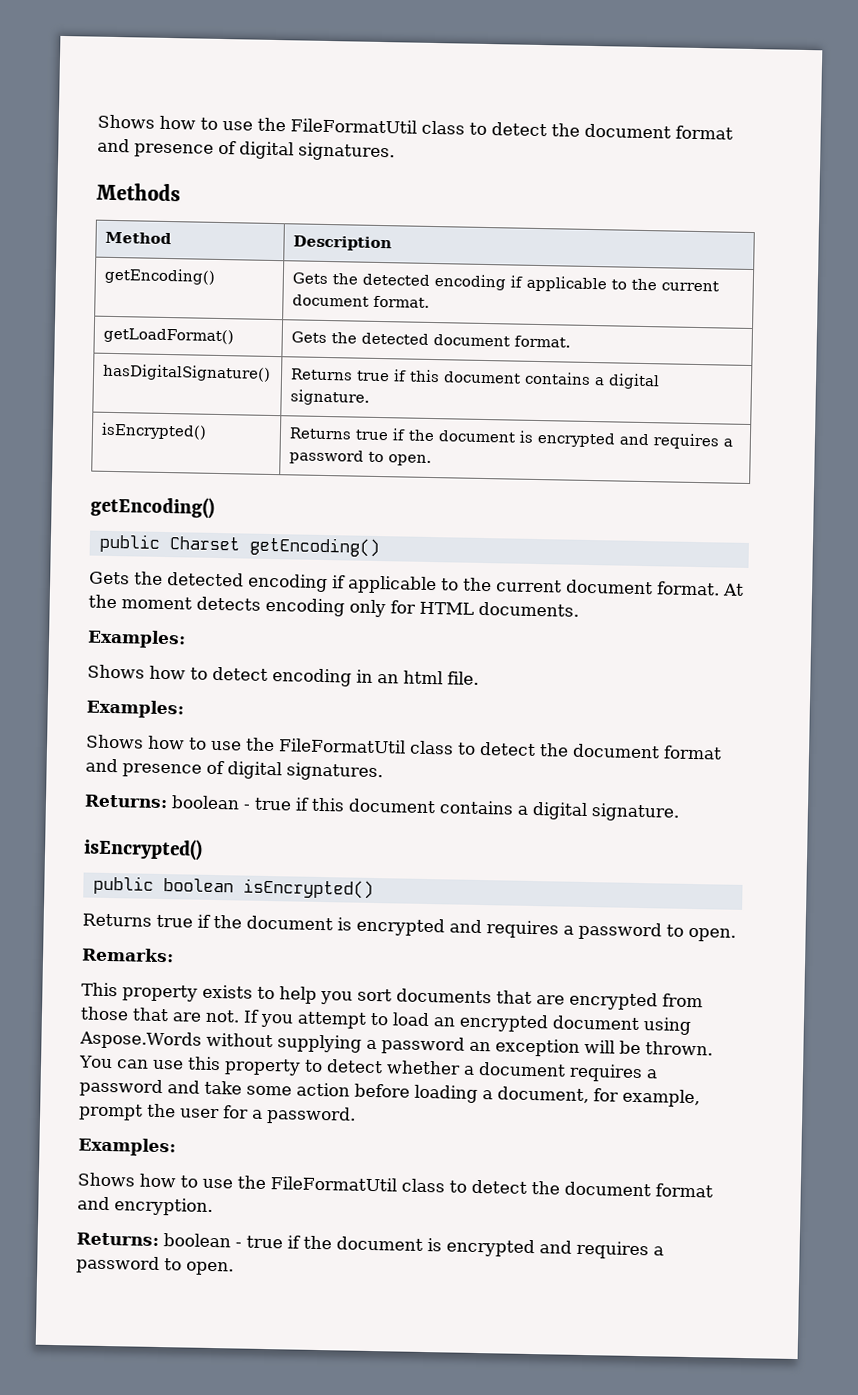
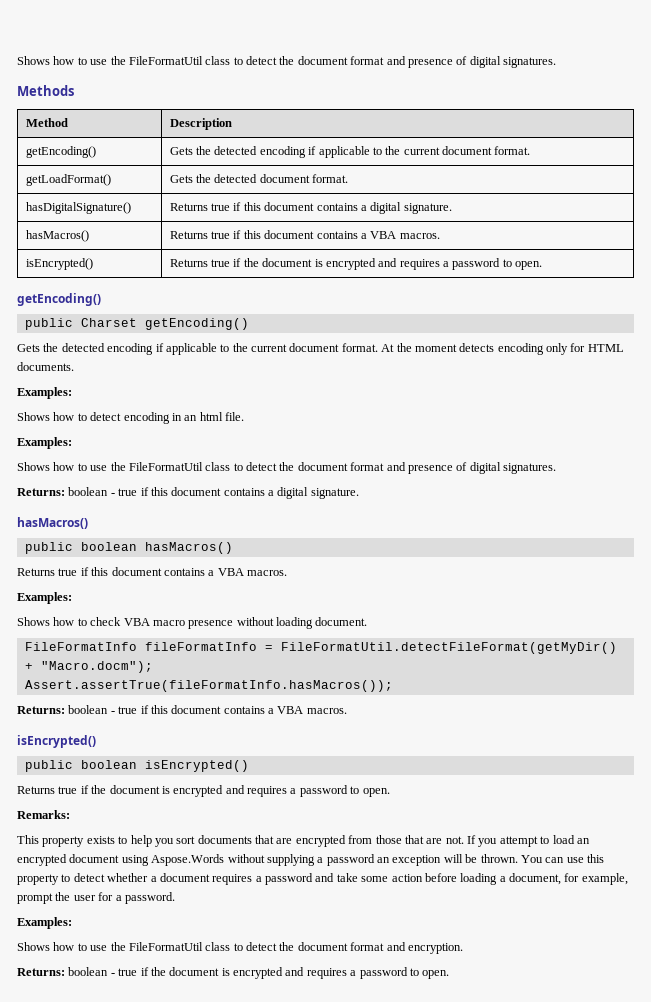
(371, 397) none -> [25,230,89,242] [169,230,440,239] // hasMacros() | Returns true if this document contains a VBA macros.
(680, 812) none -> [17,517,88,529] [24,542,233,554] [17,567,287,576] [17,592,72,604] [17,617,368,629] [24,642,617,654] [24,661,153,673] [24,680,393,692] [17,705,347,714] // hasMacros() // public boolean hasMacros() // Returns true if this document contains a VBA macros. // Examples: // Shows how to check VBA macro presence without loading document. // FileFormatInfo fileFormatInfo = FileFormatUtil.detectFileFormat(getMyDir() + "Macro.docm"); // Assert.assertTrue(fileFormatInfo.hasMacros()); // Returns: boolean - true if this document contains a VBA macros.

